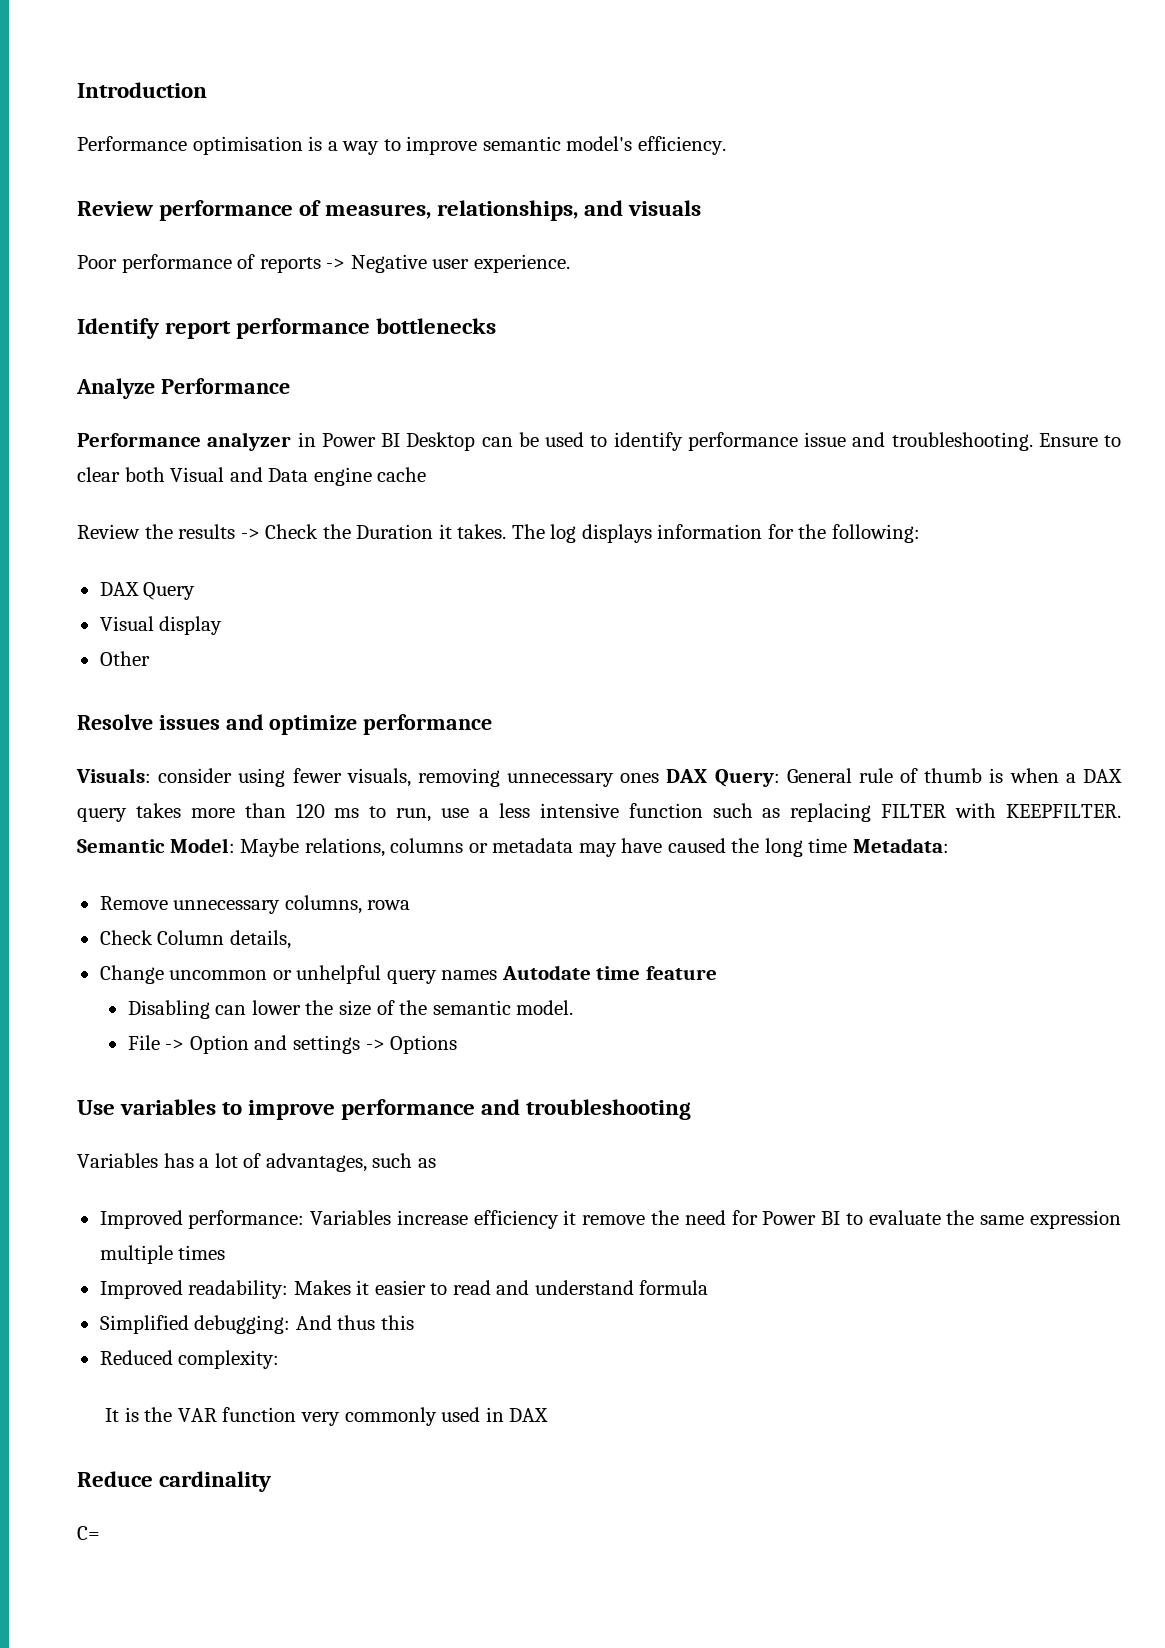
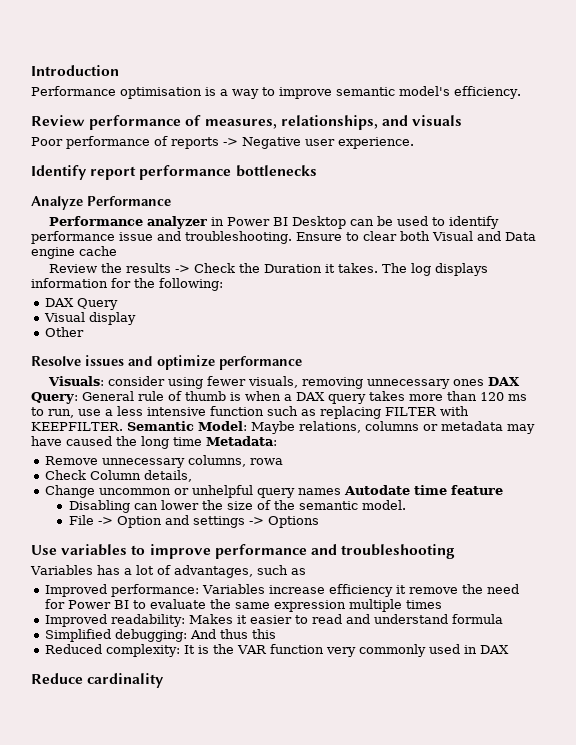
(280, 1359) // -> (180, 650) none
[77,1526,100,1540] // C= -> (165, 680) none

